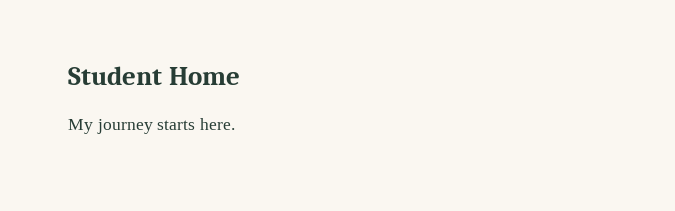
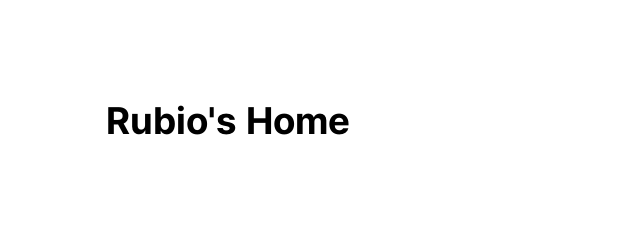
[68,66,162,85] Student -> [106,105,236,135] Rubio's
[68,118,236,134] // My journey starts here. -> (351, 121) none

